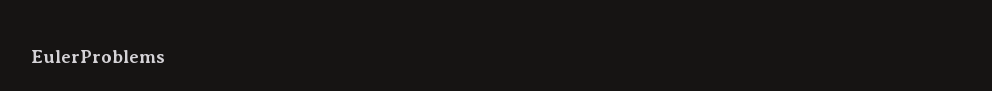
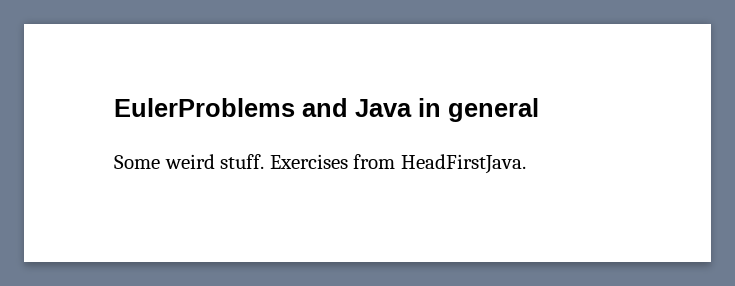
(165, 56) none -> [302,98,539,122] [114,154,526,174] and Java in general // Some weird stuff. Exercises from HeadFirstJava.

